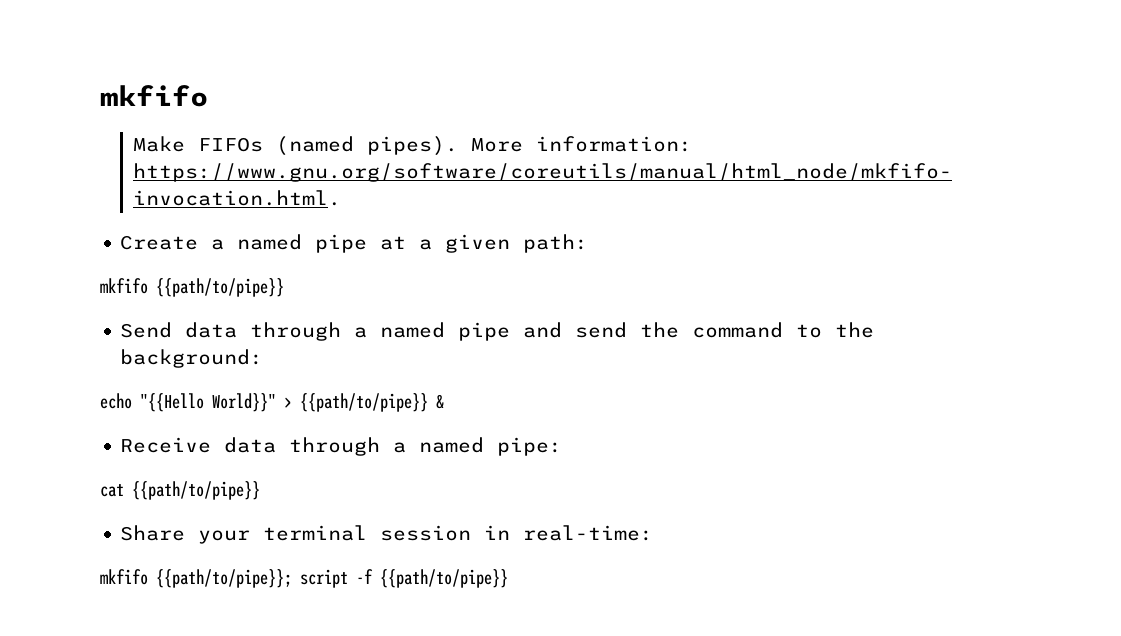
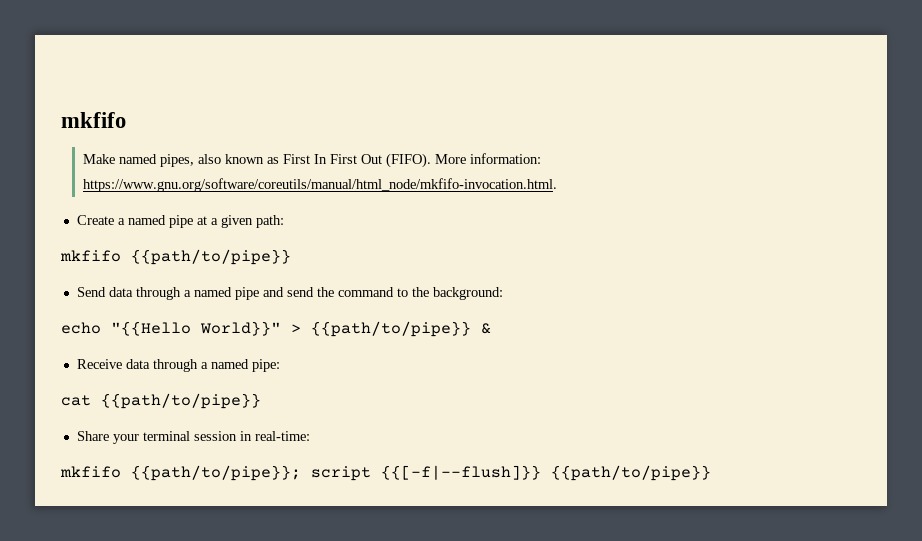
[198,136,459,156] FIFOs (named pipes). -> [118,153,431,168] named pipes, also known as First In First Out (FIFO).
[356,569,373,584] -f -> [381,465,541,480] {{[-f|--flush]}}

